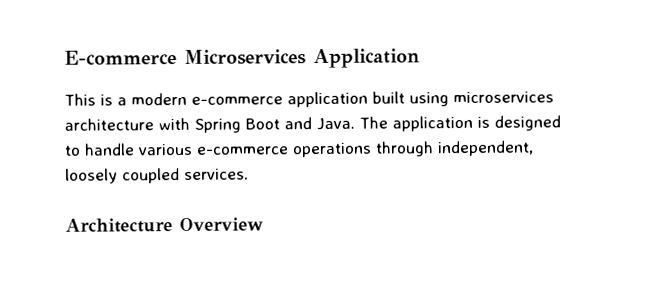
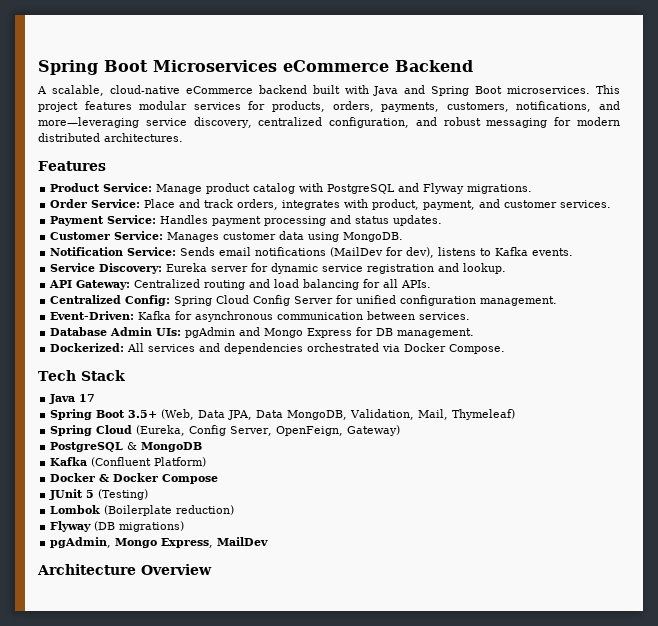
[64,48,420,69] [64,91,554,108] [64,115,561,133] [64,140,534,158] [65,168,249,184] E-commerce Microservices Application // This is a modern e-commerce application built using microservices architecture with Spring Boot and Java. The application is designed to handle various e-commerce operations through independent, loosely coupled services. -> [38,60,473,75] [37,85,621,96] [38,101,621,112] [38,117,621,128] [38,133,183,142] [38,161,106,171] [50,183,533,194] [50,199,612,210] [50,215,443,226] [50,231,404,242] [50,247,574,258] [50,263,507,274] [49,279,432,290] [50,295,558,306] [50,311,471,322] [50,327,475,338] [50,343,506,354] [38,370,125,381] [49,394,96,404] [50,409,516,420] [50,425,401,436] [50,442,203,452] [50,457,207,467] [50,473,219,484] [49,489,149,500] [50,505,235,516] [50,521,185,532] [50,537,269,548] Spring Boot Microservices eCommerce Backend // A scalable, cloud-native eCommerce backend built with Java and Spring Boot microservices. This project features modular services for products, orders, payments, customers, notifications, and more—leveraging service discovery, centralized configuration, and robust messaging for modern distributed architectures. // Features // Product Service: Manage product catalog with PostgreSQL and Flyway migrations. // Order Service: Place and track orders, integrates with product, payment, and customer services. // Payment Service: Handles payment processing and status updates. // Customer Service: Manages customer data using MongoDB. // Notification Service: Sends email notifications (MailDev for dev), listens to Kafka events. // Service Discovery: Eureka server for dynamic service registration and lookup. // API Gateway: Centralized routing and load balancing for all APIs. // Centralized Config: Spring Cloud Config Server for unified configuration management. // Event-Driven: Kafka for asynchronous communication between services. // Database Admin UIs: pgAdmin and Mongo Express for DB management. // Dockerized: All services and dependencies orchestrated via Docker Compose. // Tech Stack // Java 17 // Spring Boot 3.5+ (Web, Data JPA, Data MongoDB, Validation, Mail, Thymeleaf) // Spring Cloud (Eureka, Config Server, OpenFeign, Gateway) // PostgreSQL & MongoDB // Kafka (Confluent Platform) // Docker & Docker Compose // JUnit 5 (Testing) // Lombok (Boilerplate reduction) // Flyway (DB migrations) // pgAdmin, Mongo Express, MailDev

